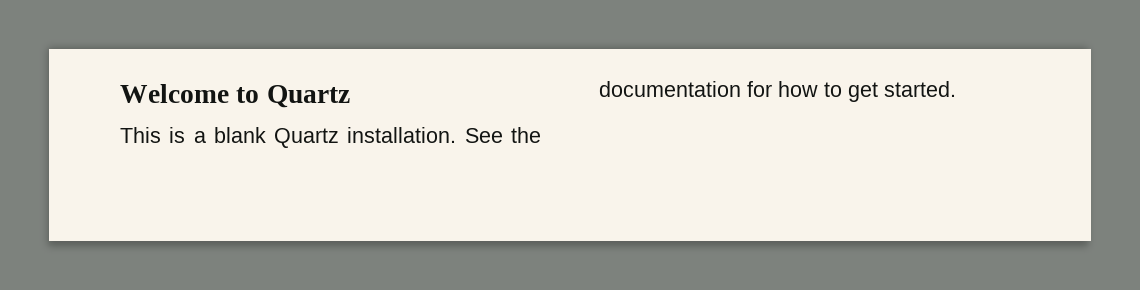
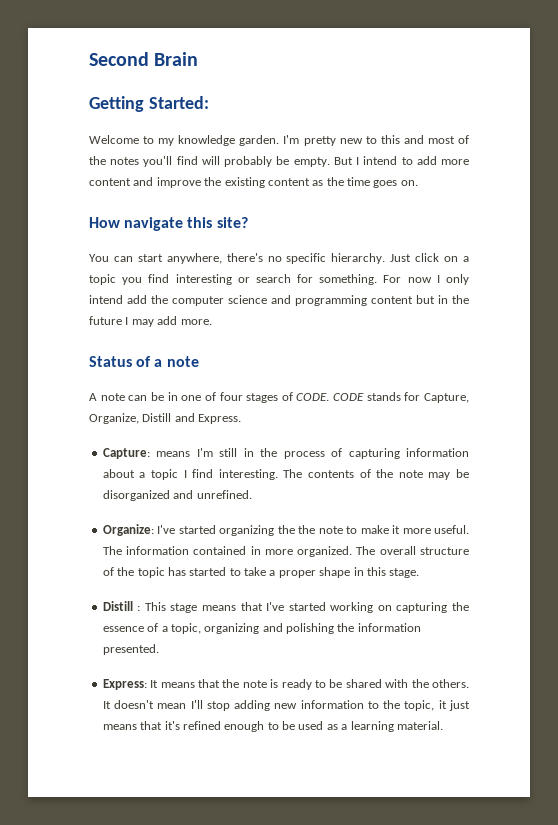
[120,84,350,108] [120,127,541,148] [599,81,956,102] Welcome to Quartz // This is a blank Quartz installation. See the documentation for how to get started. -> [89,52,199,66] [89,96,209,112] [89,135,469,146] [89,156,469,167] [89,177,418,188] [89,217,248,231] [89,253,470,264] [89,274,470,285] [89,295,469,306] [89,316,212,327] [89,356,199,367] [89,392,470,403] [89,413,242,424] [102,448,470,459] [102,469,470,480] [102,490,252,501] [102,524,470,536] [102,546,469,557] [102,567,420,578] [102,601,469,613] [102,623,421,634] [102,644,159,655] [102,679,469,690] [102,700,470,711] [102,721,443,732] Second Brain // Getting Started: // Welcome to my knowledge garden. I'm pretty new to this and most of the notes you'll find will probably be empty. But I intend to add more content and improve the existing content as the time goes on. // How navigate this site? // You can start anywhere, there's no specific hierarchy. Just click on a topic you find interesting or search for something. For now I only intend add the computer science and programming content but in the future I may add more. // Status of a note // A note can be in one of four stages of CODE. CODE stands for Capture, Organize, Distill and Express. // Capture: means I'm still in the process of capturing information about a topic I find interesting. The contents of the note may be disorganized and unrefined. // Organize: I've started organizing the the note to make it more useful. The information contained in more organized. The overall structure of the topic has started to take a proper shape in this stage. // Distill : This stage means that I've started working on capturing the essence of a topic, organizing and polishing the information presented. // Express: It means that the note is ready to be shared with the others. It doesn't mean I'll stop adding new information to the topic, it just means that it's refined enough to be used as a learning material.

